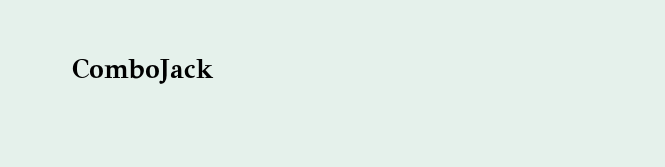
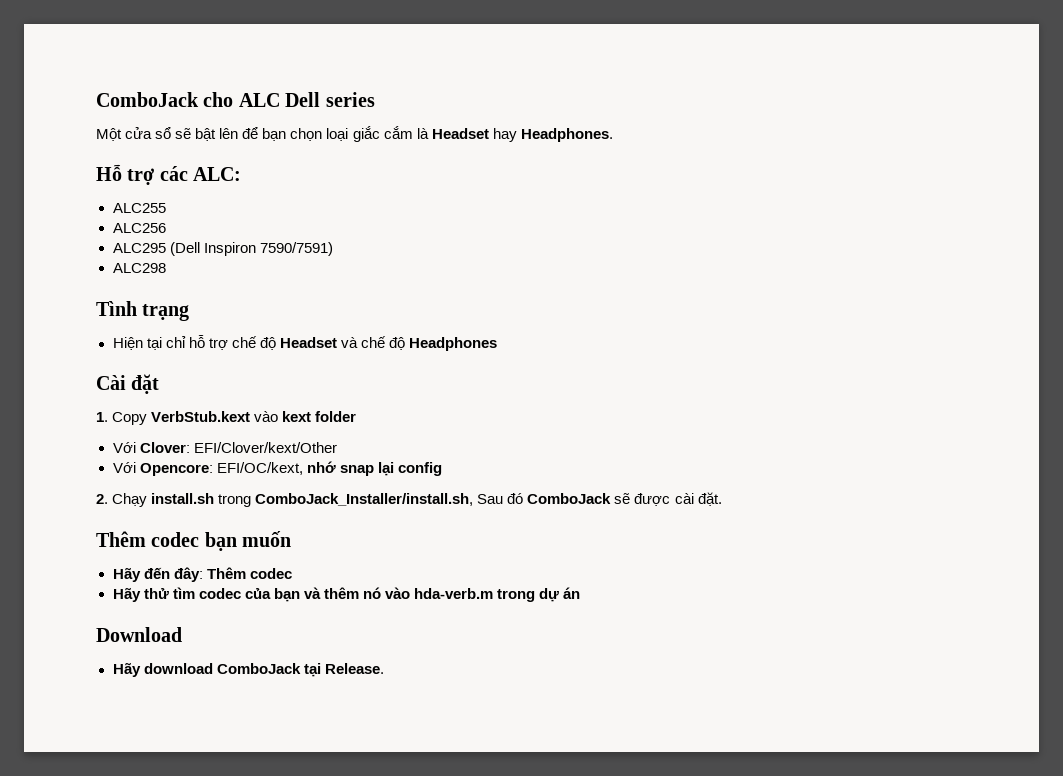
[72,58,214,84] ComboJack -> [96,92,375,107] [96,126,613,142] [96,164,242,185] [112,203,166,213] [112,223,166,233] [112,242,333,256] [112,263,166,273] [96,301,190,321] [112,335,498,351] [96,374,160,394] [96,411,357,425] [112,442,337,453] [112,461,442,476] [96,492,722,507] [96,531,292,551] [112,567,292,582] [112,587,581,602] [96,627,182,642] [112,662,384,677] ComboJack cho ALC Dell series // Một cửa sổ sẽ bật lên để bạn chọn loại giắc cắm là Headset hay Headphones. // Hỗ trợ các ALC: // ALC255 // ALC256 // ALC295 (Dell Inspiron 7590/7591) // ALC298 // Tình trạng // Hiện tại chỉ hỗ trợ chế độ Headset và chế độ Headphones // Cài đặt // 1. Copy VerbStub.kext vào kext folder // Với Clover: EFI/Clover/kext/Other // Với Opencore: EFI/OC/kext, nhớ snap lại config // 2. Chạy install.sh trong ComboJack_Installer/install.sh, Sau đó ComboJack sẽ được cài đặt. // Thêm codec bạn muốn // Hãy đến đây: Thêm codec // Hãy thử tìm codec của bạn và thêm nó vào hda-verb.m trong dự án // Download // Hãy download ComboJack tại Release.

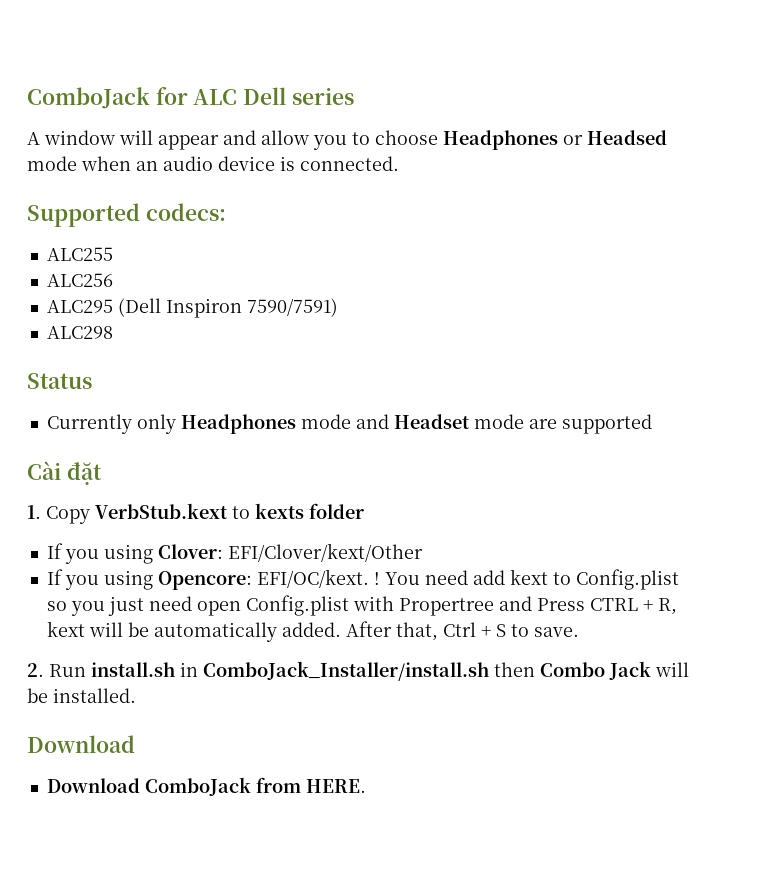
[96,92,234,107] ComboJack cho -> [27,87,188,109] ComboJack for
[96,126,613,142] [96,164,242,185] Một cửa sổ sẽ bật lên để bạn chọn loại giắc cắm là Headset hay Headphones. // Hỗ trợ các ALC: -> [27,130,667,150] [27,156,399,171] [27,203,226,227] A window will appear and allow you to choose Headphones or Headsed mode when an audio device is connected. // Supported codecs:
[96,301,190,321] [112,335,498,351] Tình trạng // Hiện tại chỉ hỗ trợ chế độ Headset và chế độ Headphones -> [27,373,92,389] [46,414,652,434] Status // Currently only Headphones mode and Headset mode are supported
[254,411,312,422] vào kext -> [232,503,304,519] to kexts
[112,442,136,453] Với -> [46,543,153,564] If you using
[112,461,442,476] [96,492,722,507] [96,531,292,551] [112,567,292,582] [112,587,581,602] [96,627,182,642] [112,662,384,677] Với Opencore: EFI/OC/kext, nhớ snap lại config // 2. Chạy install.sh trong ComboJack_Installer/install.sh, Sau đó ComboJack sẽ được cài đặt. // Thêm codec bạn muốn // Hãy đến đây: Thêm codec // Hãy thử tìm codec của bạn và thêm nó vào hda-verb.m trong dự án // Download // Hãy download ComboJack tại Release. -> [46,569,679,590] [46,595,677,616] [46,621,579,642] [27,661,689,681] [27,688,136,703] [27,735,135,753] [46,777,366,796] If you using Opencore: EFI/OC/kext. ! You need add kext to Config.plist so you just need open Config.plist with Propertree and Press CTRL + R, kext will be automatically added. After that, Ctrl + S to save. // 2. Run install.sh in ComboJack_Installer/install.sh then Combo Jack will be installed. // Download // Download ComboJack from HERE.

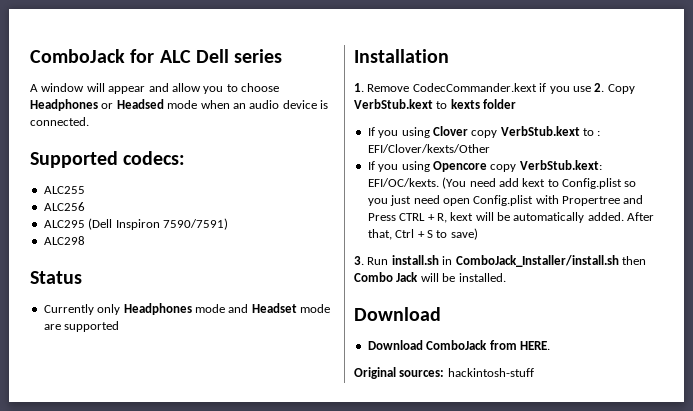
[27,461,102,485] Cài đặt -> [354,49,449,63] Installation
(41, 512) none -> [367,83,605,94] Remove CodecCommander.kext if you use 2.
[157,543,423,562] [46,569,420,590] Clover: EFI/Clover/kext/Other // If you using Opencore: EFI/OC/kext. ! You -> [432,126,601,138] [367,144,490,153] [367,160,602,172] [367,177,467,189] Clover copy VerbStub.kext to : EFI/Clover/kexts/Other // If you using Opencore copy VerbStub.kext: EFI/OC/kexts. (You
[533,627,579,637] [27,663,44,677] save. // 2. -> [450,228,478,240] [354,256,364,265] save) // 3.
(366, 786) none -> [354,367,534,379] // Original sources: hackintosh-stuff

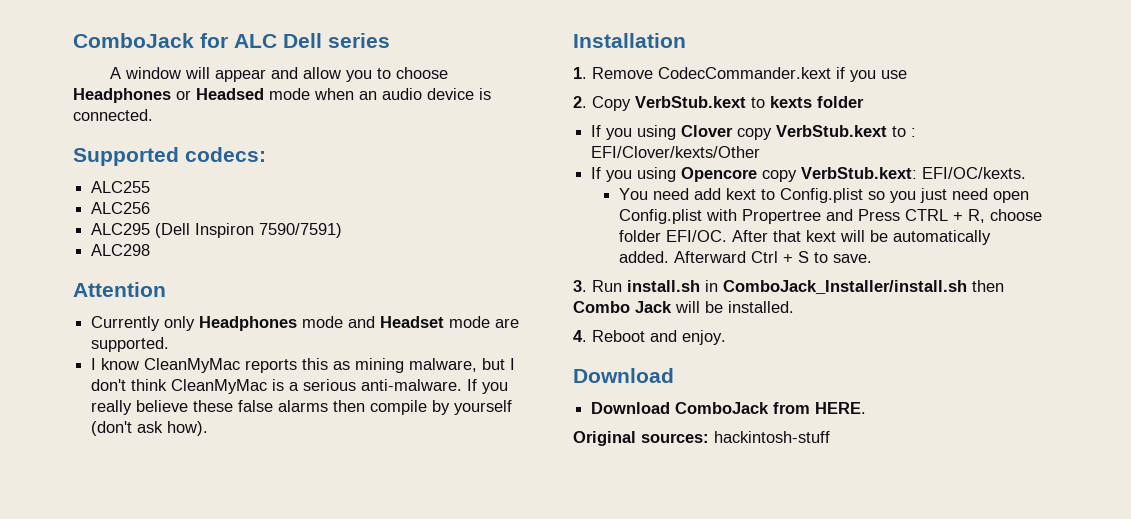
[30,271,82,284] Status -> [73,282,166,297] Attention
[64,321,120,332] supported -> [91,337,170,352] [91,358,516,373] [91,379,509,394] [91,400,513,415] [91,421,209,436] supported. // I know CleanMyMac reports this as mining malware, but I don't think CleanMyMac is a serious anti-malware. If you really believe these false alarms then compile by yourself (don't ask how).
(591, 89) none -> (907, 74) //
[442,177,467,189] (You -> [618,188,648,200] // You
(447, 218) none -> [989,209,1042,221] [618,230,801,242] choose folder EFI/OC. After that
[627,212,655,221] [367,229,392,240] After that, -> [673,251,746,263] Afterward
[450,228,478,240] save) -> [832,254,872,263] save.
(506, 277) none -> [573,330,726,345] // 4. Reboot and enjoy.

